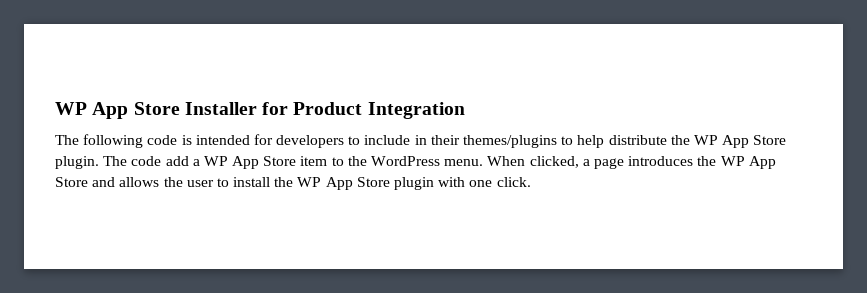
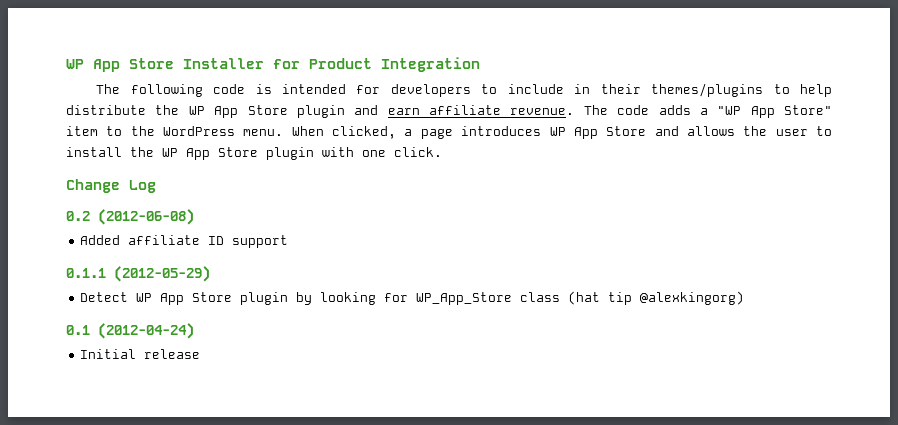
[55,156,297,169] plugin. The code add a WP App Store -> [296,105,832,118] plugin and earn affiliate revenue. The code adds a "WP App Store"
[697,156,717,166] the -> (542, 131) none
(531, 182) none -> [66,179,156,193] [66,209,194,225] [80,235,289,248] [66,266,210,282] [80,291,745,305] [66,323,194,339] [80,349,201,359] // Change Log // 0.2 (2012-06-08) // Added affiliate ID support // 0.1.1 (2012-05-29) // Detect WP App Store plugin by looking for WP_App_Store class (hat tip @alexkingorg) // 0.1 (2012-04-24) // Initial release

